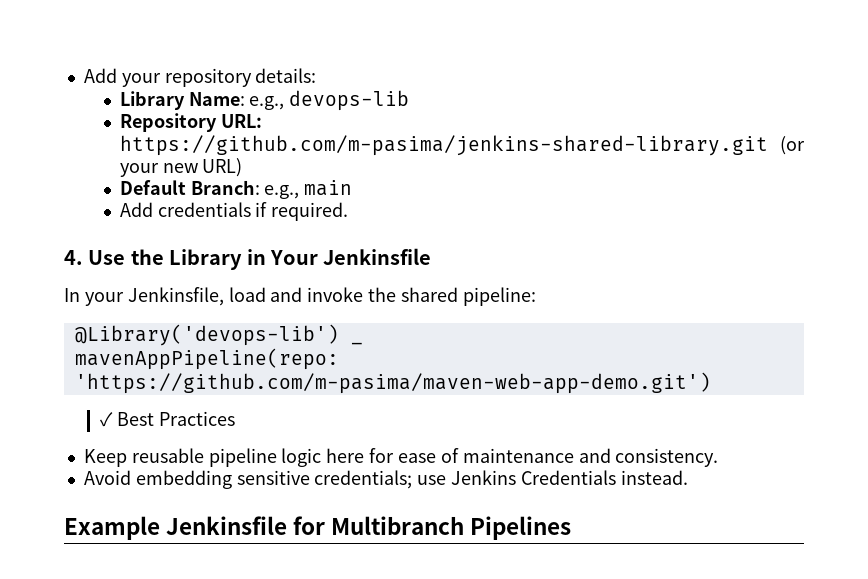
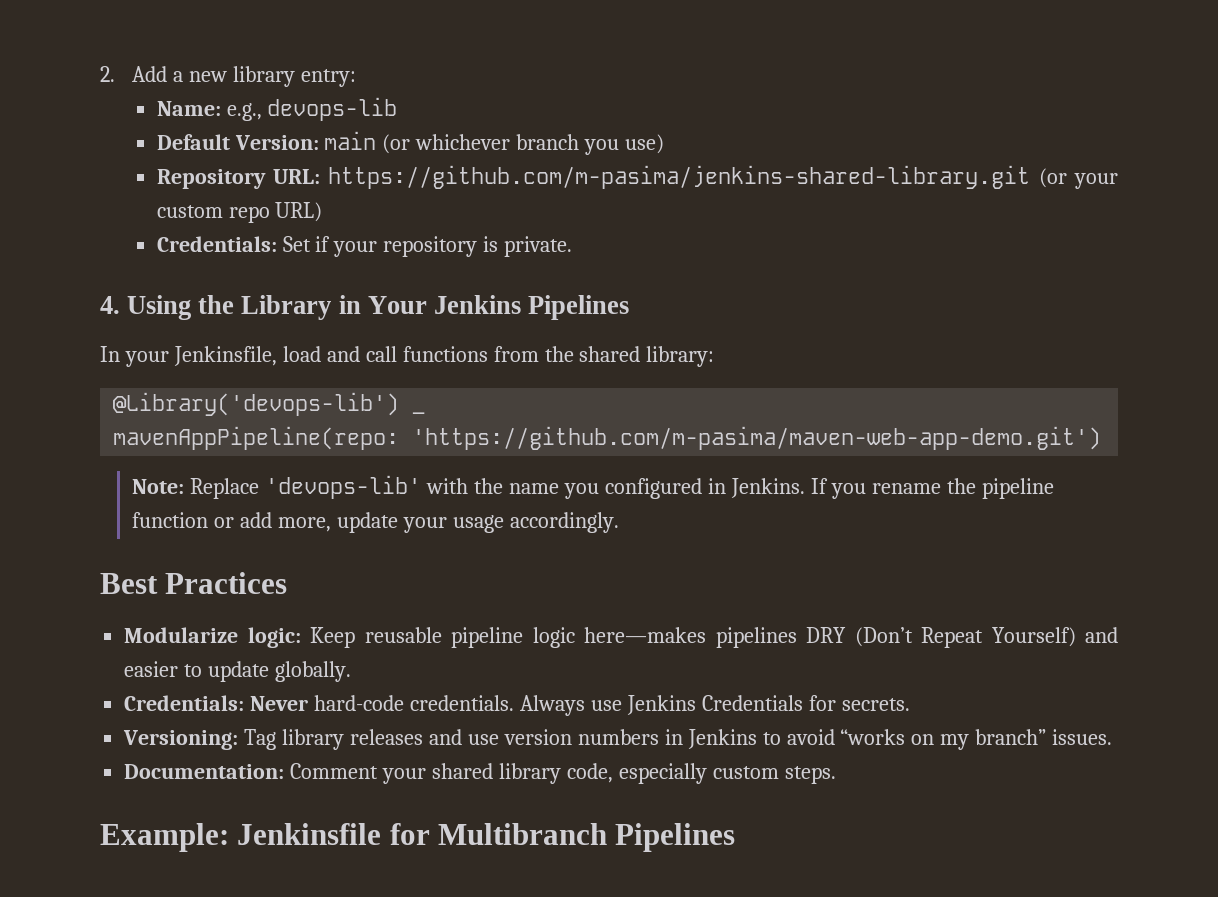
[83,68,317,87] [119,90,410,111] Add your repository details: // Library Name: e.g., devops-lib -> [100,66,357,87] [156,97,398,121] [156,131,665,155] 2. Add a new library entry: // Name: e.g., devops-lib // Default Version: main (or whichever branch you use)
[162,163,198,173] new -> [156,205,270,223] custom repo
[119,180,353,199] [119,202,349,221] Default Branch: e.g., main // Add credentials if required. -> [156,236,573,257] Credentials: Set if your repository is private.
[88,250,126,265] Use -> [127,295,192,320] Using
[323,248,432,265] Jenkinsfile -> [433,295,630,320] Jenkins Pipelines
[307,287,364,302] invoke -> [365,346,539,362] call functions from
[462,287,536,306] pipeline: -> [646,346,715,367] library:
[99,412,113,427] ✓ -> [132,475,1054,499] [132,512,619,533] Note: Replace 'devops-lib' with the name you configured in Jenkins. If you rename the pipeline function or add more, update your usage accordingly. //
(235, 418) none -> [124,627,301,648] Modularize logic:
[326,448,719,467] [83,470,688,489] [64,516,160,540] here for ease of maintenance and consistency. // Avoid embedding sensitive credentials; use Jenkins Credentials instead. // Example -> [584,627,1118,648] [124,661,352,682] [124,695,910,716] [123,729,1113,750] [124,763,836,784] [100,823,229,852] here—makes pipelines DRY (Don’t Repeat Yourself) and easier to update globally. // Credentials: Never hard-code credentials. Always use Jenkins Credentials for secrets. // Versioning: Tag library releases and use version numbers in Jenkins to avoid “works on my branch” issues. // Documentation: Comment your shared library code, especially custom steps. // Example:

